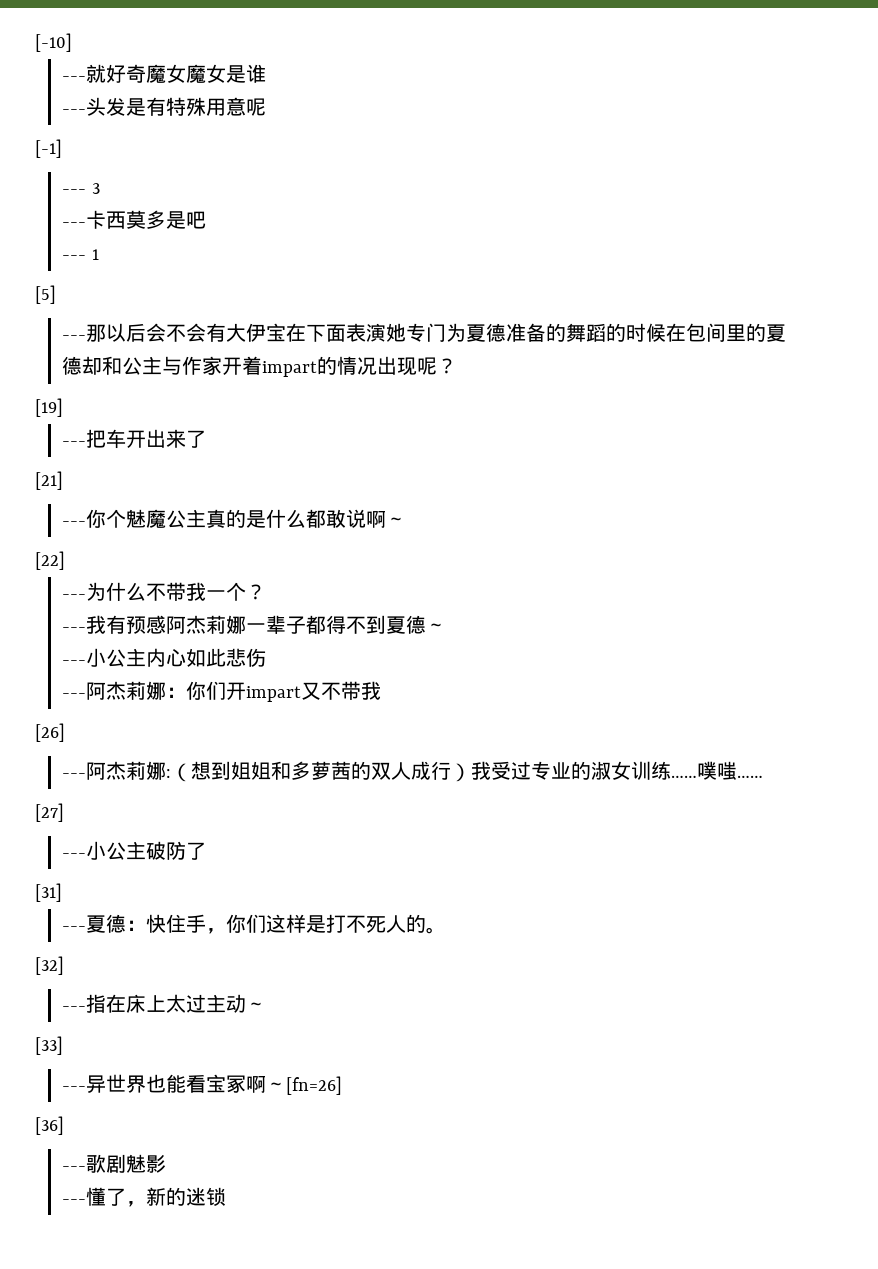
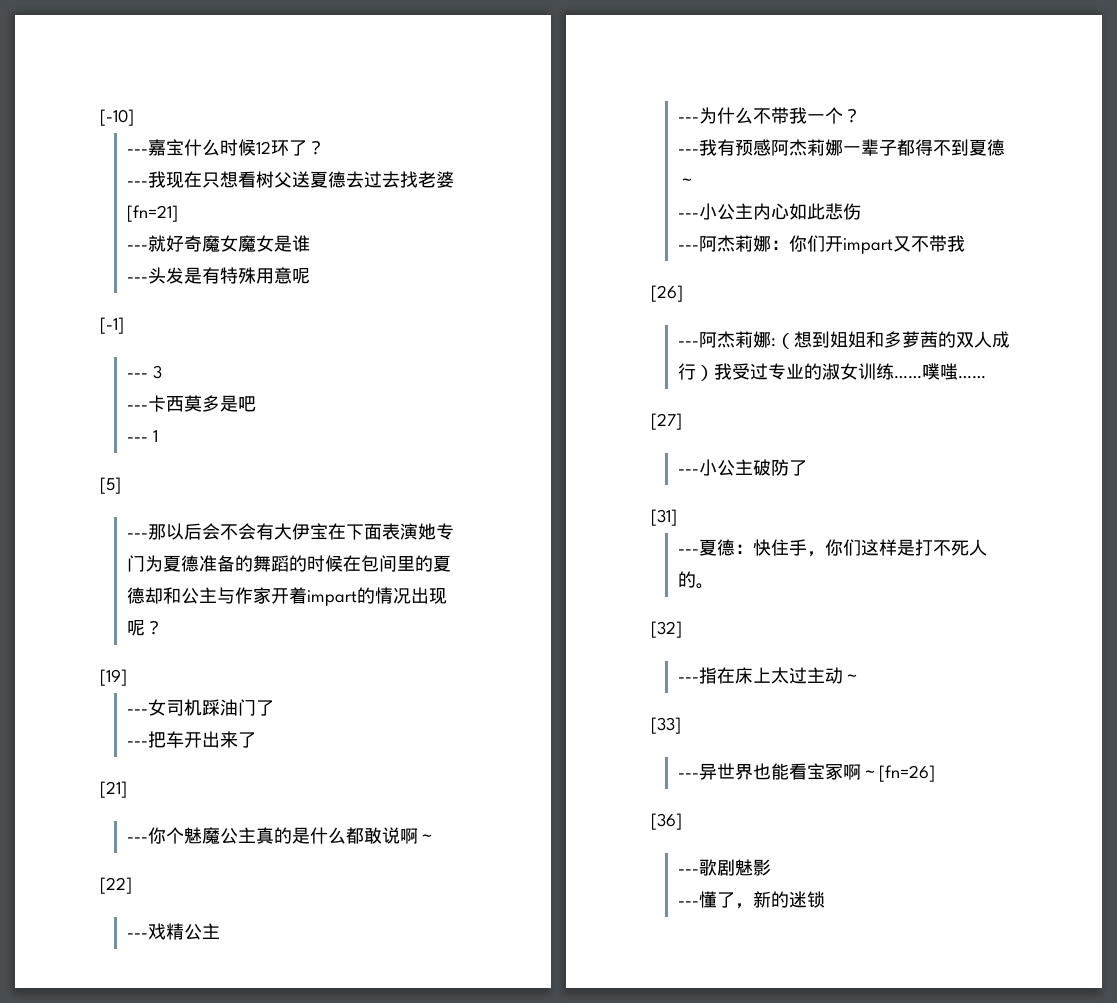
(72, 42) none -> [126,139,325,156] [126,171,454,188] [126,205,178,222] // ---嘉宝什么时候12环了？ // ---我现在只想看树父送夏德去过去找老婆[fn=21]
(63, 407) none -> [126,699,274,716] // ---女司机踩油门了
(65, 560) none -> [126,923,220,940] // ---戏精公主

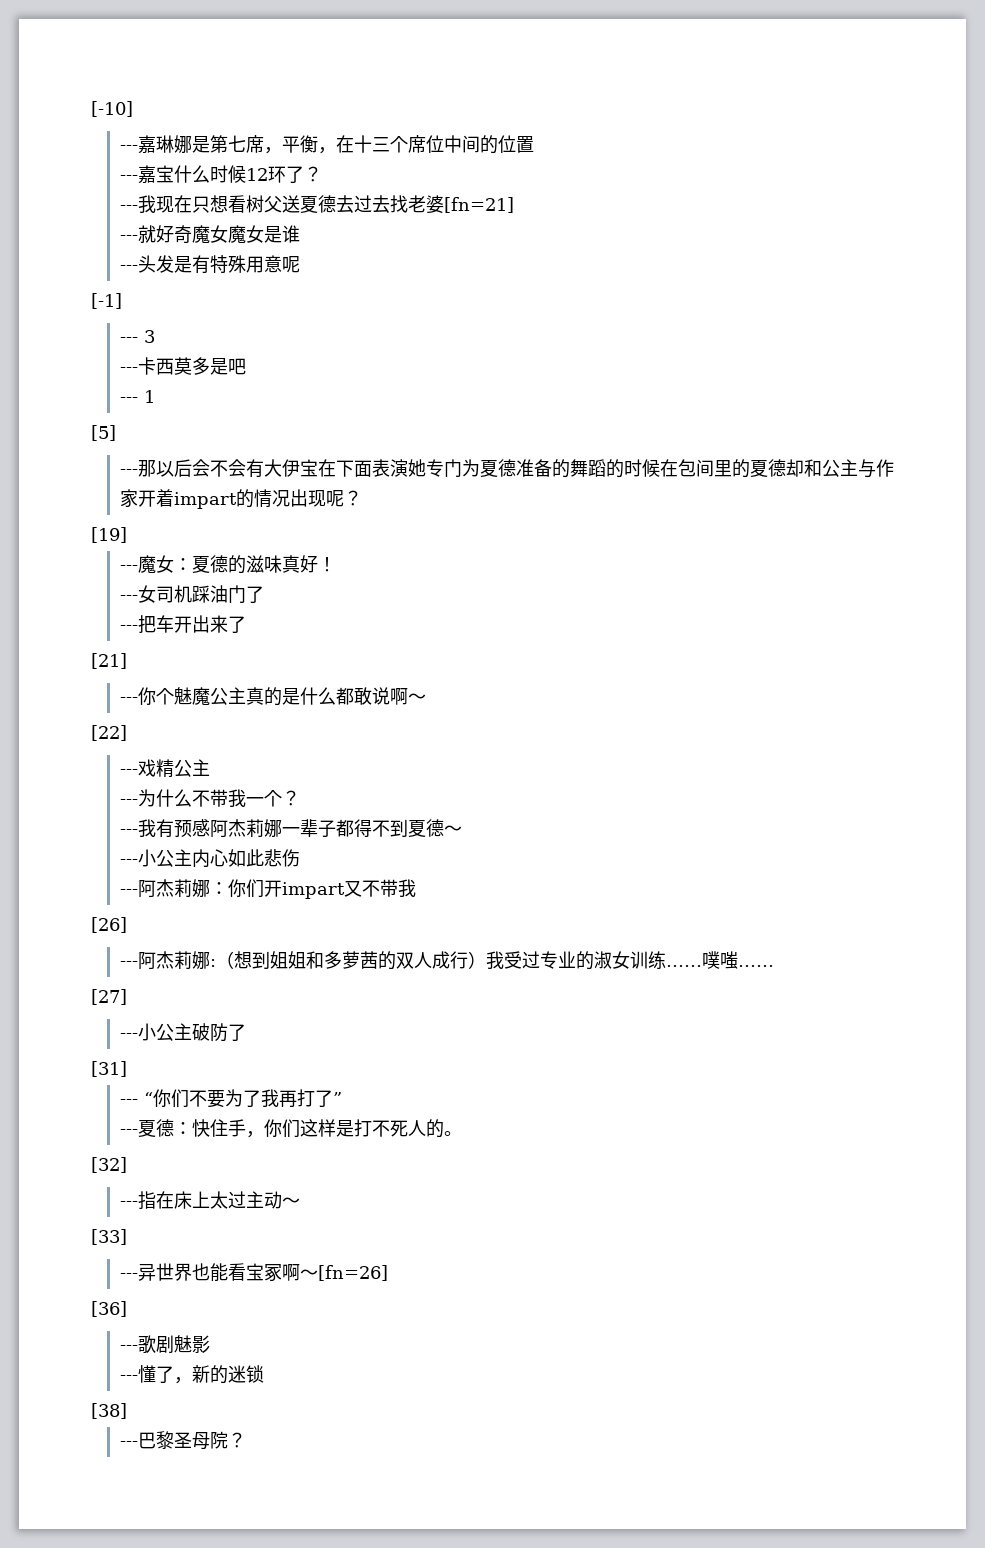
(134, 117) none -> [119,135,534,154] // ---嘉琳娜是第七席，平衡，在十三个席位中间的位置
(127, 677) none -> [119,555,336,574] // ---魔女：夏德的滋味真好！
(677, 517) none -> [119,1089,342,1108] // --- “你们不要为了我再打了”
(825, 899) none -> [91,1403,127,1419] [119,1431,246,1450] // [38] // ---巴黎圣母院？

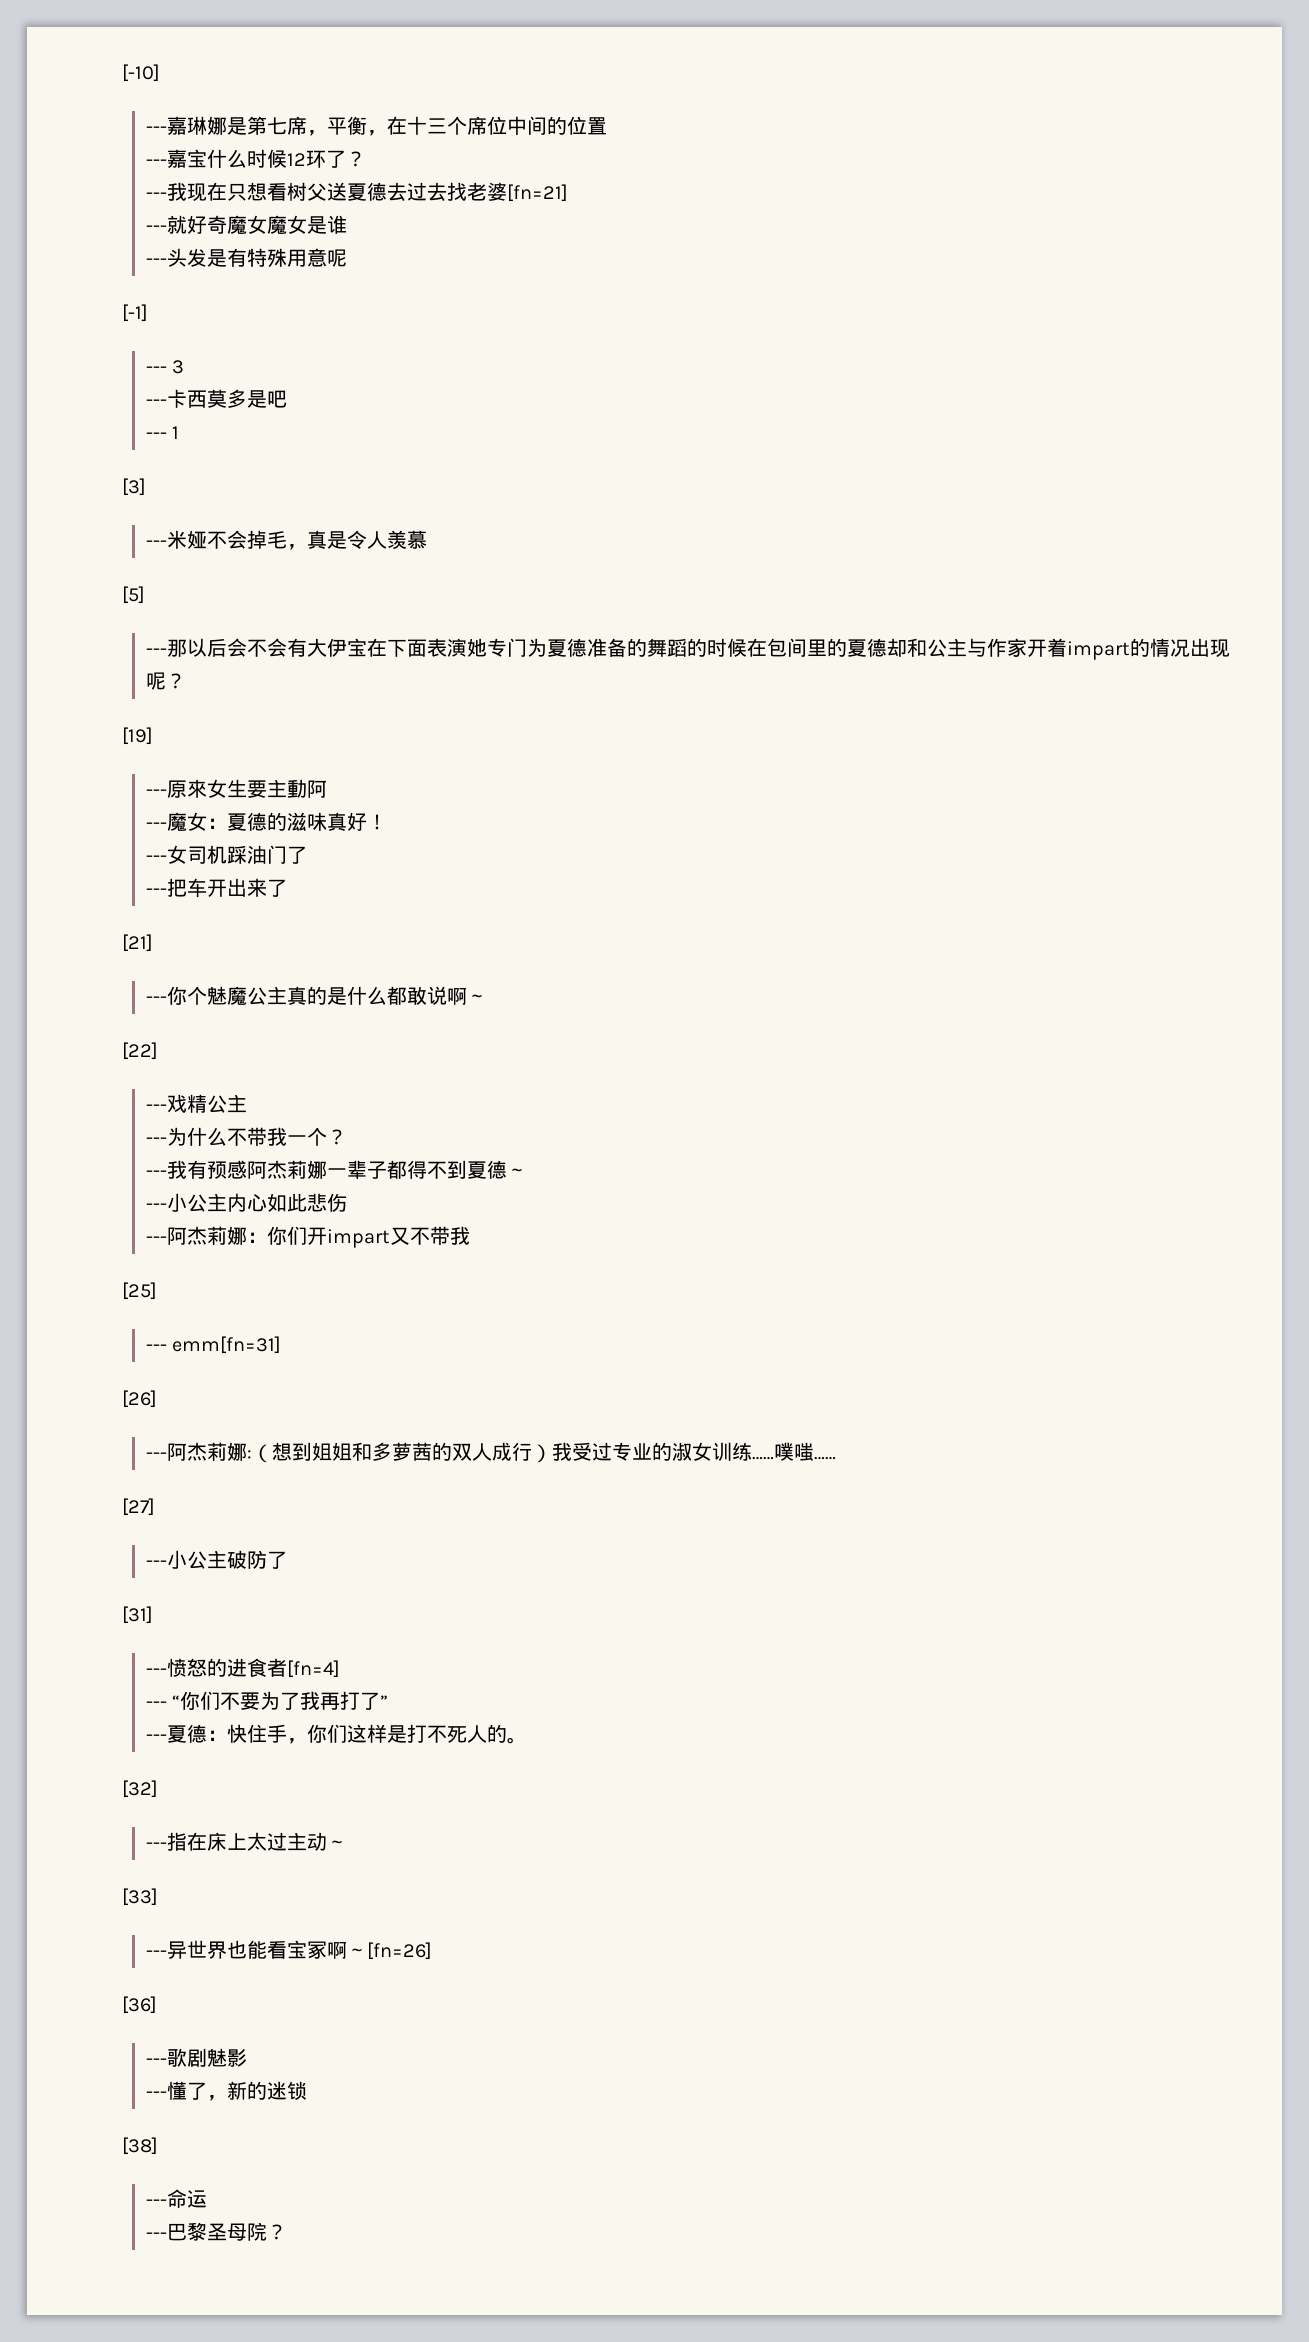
(155, 396) none -> [122,478,146,496] [145,530,427,550] // [3] // ---米娅不会掉毛，真是令人羡慕
(127, 535) none -> [145,779,327,798] // ---原來女生要主動阿
(416, 888) none -> [122,1282,157,1300] [145,1336,282,1354] // [25] // --- emm[fn=31]
(127, 1069) none -> [145,1658,340,1678] // ---愤怒的进食者[fn=4]
(127, 1411) none -> [145,2189,207,2208] // ---命运

